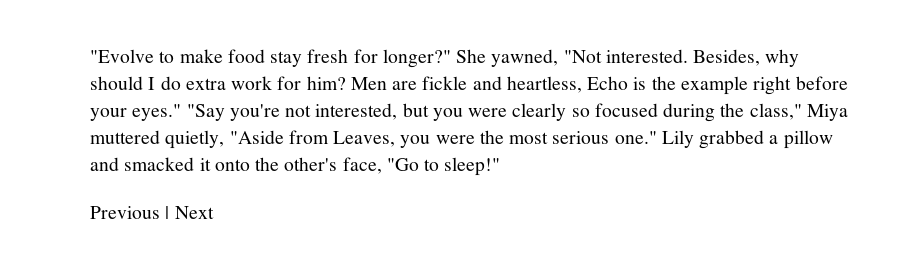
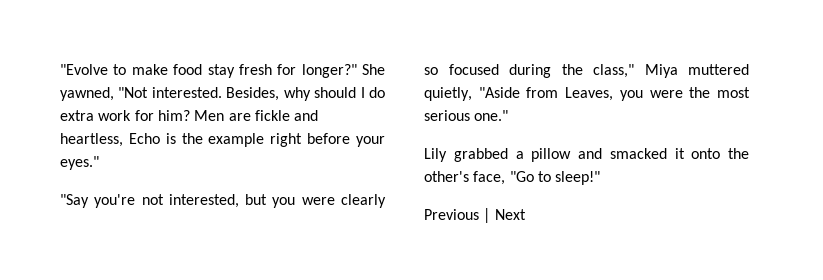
(182, 112) none -> (99, 163) //
(657, 137) none -> (509, 115) //

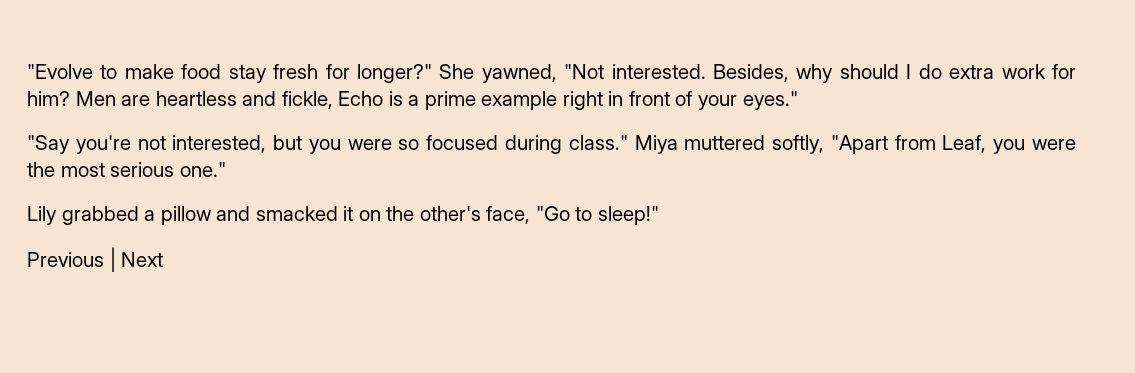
[254,110,319,121] [60,133,351,147] fickle and heartless, Echo is the example right before -> [155,91,693,110] heartless and fickle, Echo is a prime example right in front of
[340,194,386,208] clearly -> (392, 144) none
[561,64,749,78] [424,87,614,101] the class," Miya muttered quietly, "Aside from Leaves, -> [568,135,987,154] class." Miya muttered softly, "Apart from Leaf,
[691,148,721,159] onto -> [358,210,381,221] on

